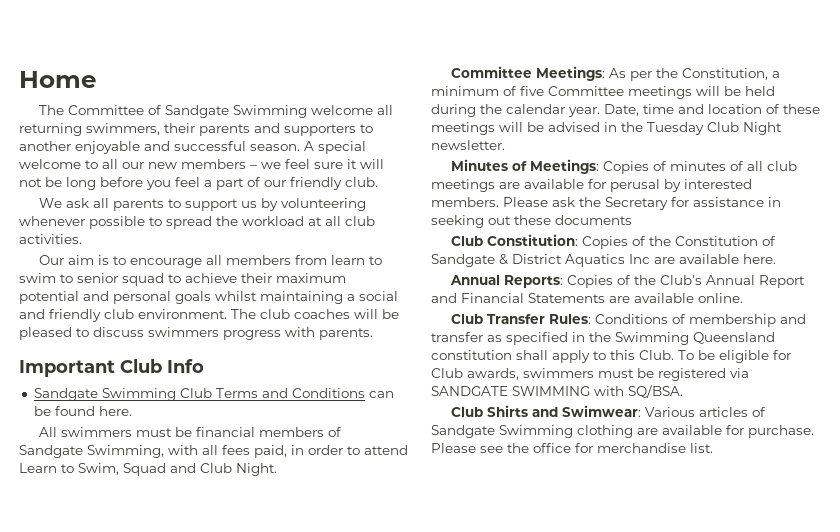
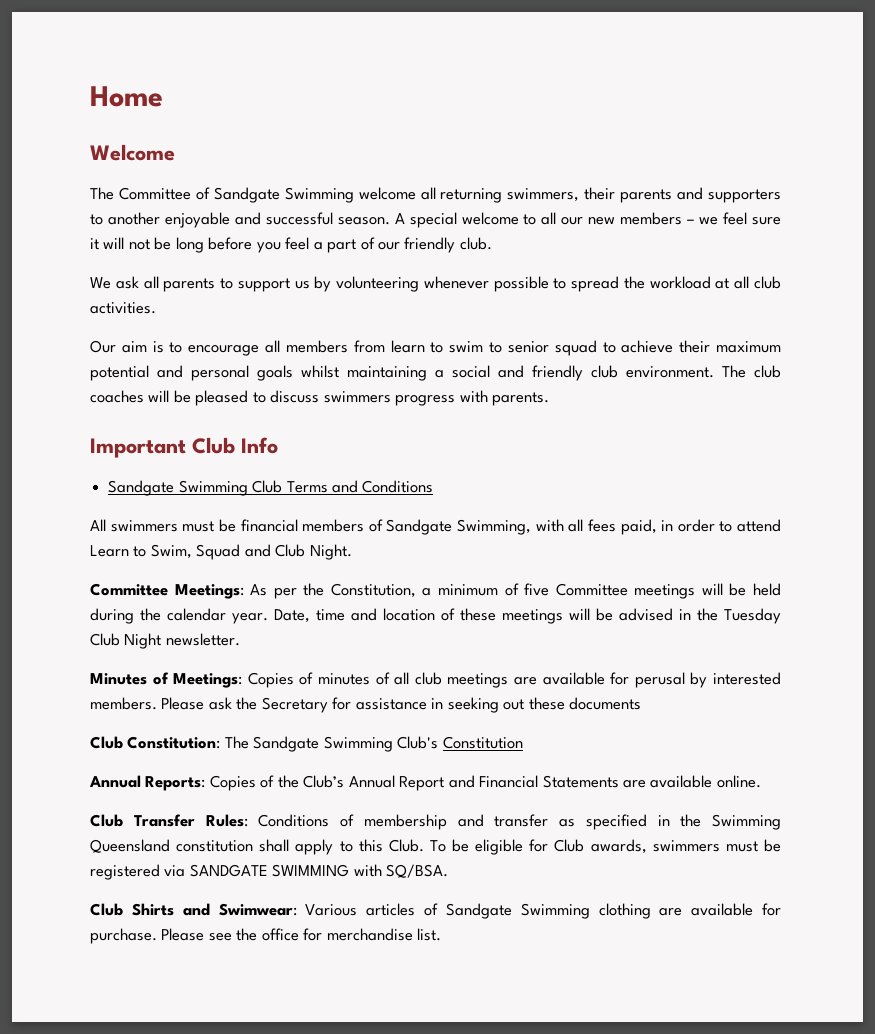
(96, 79) none -> [90,144,175,161] // Welcome
[368,391,394,398] [33,406,132,416] can be found here. -> (434, 486) none
[582,236,777,249] [431,254,776,267] Copies of the Constitution of Sandgate & District Aquatics Inc are available here. -> [224,736,523,752] The Sandgate Swimming Club's Constitution

